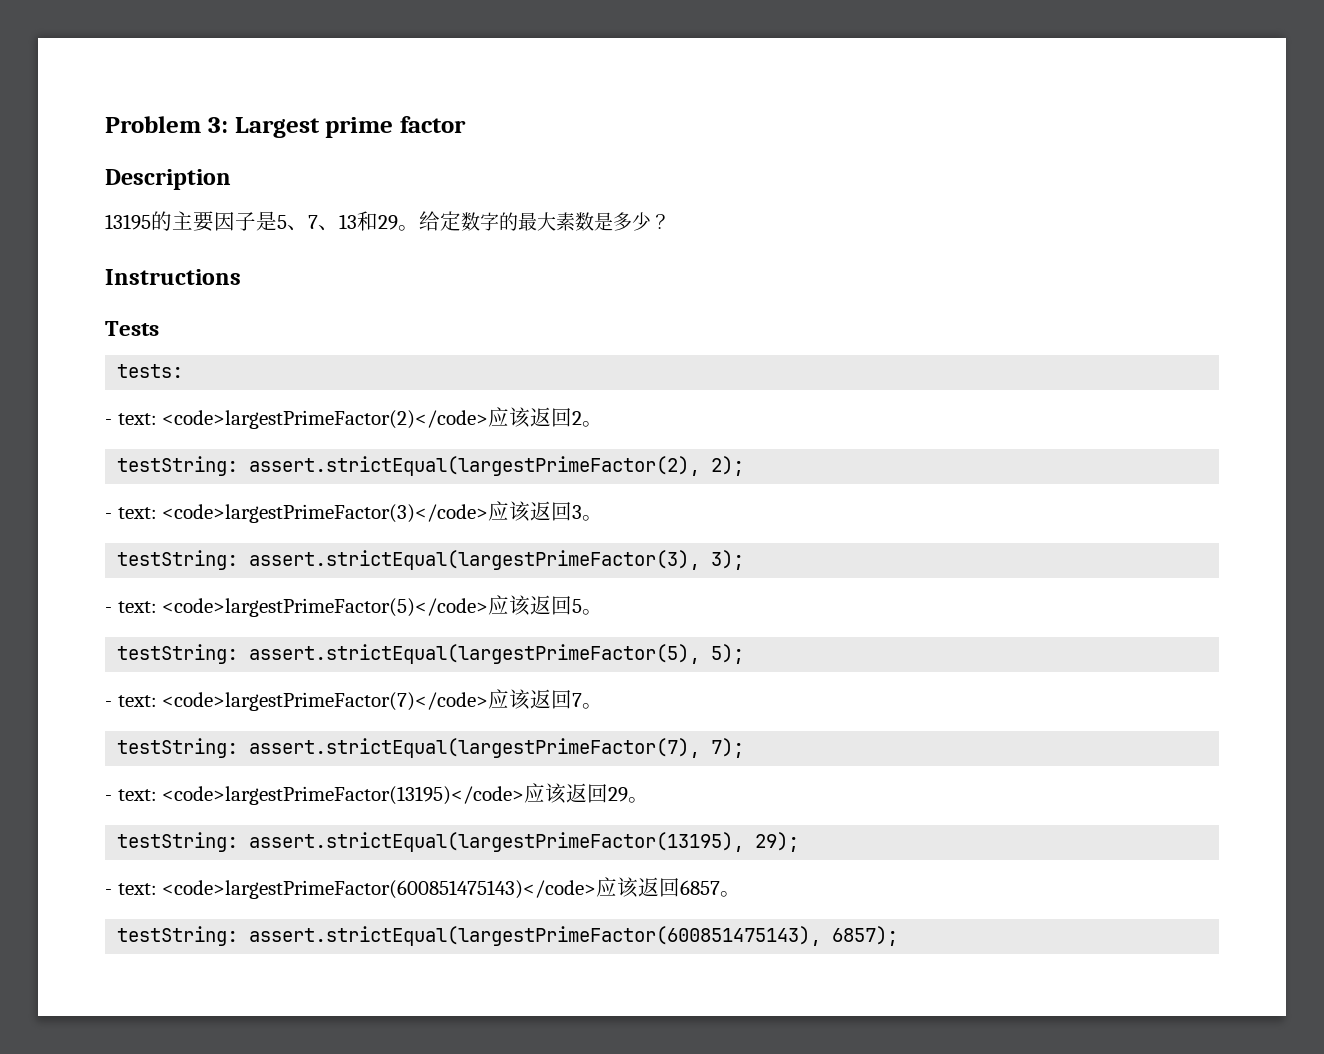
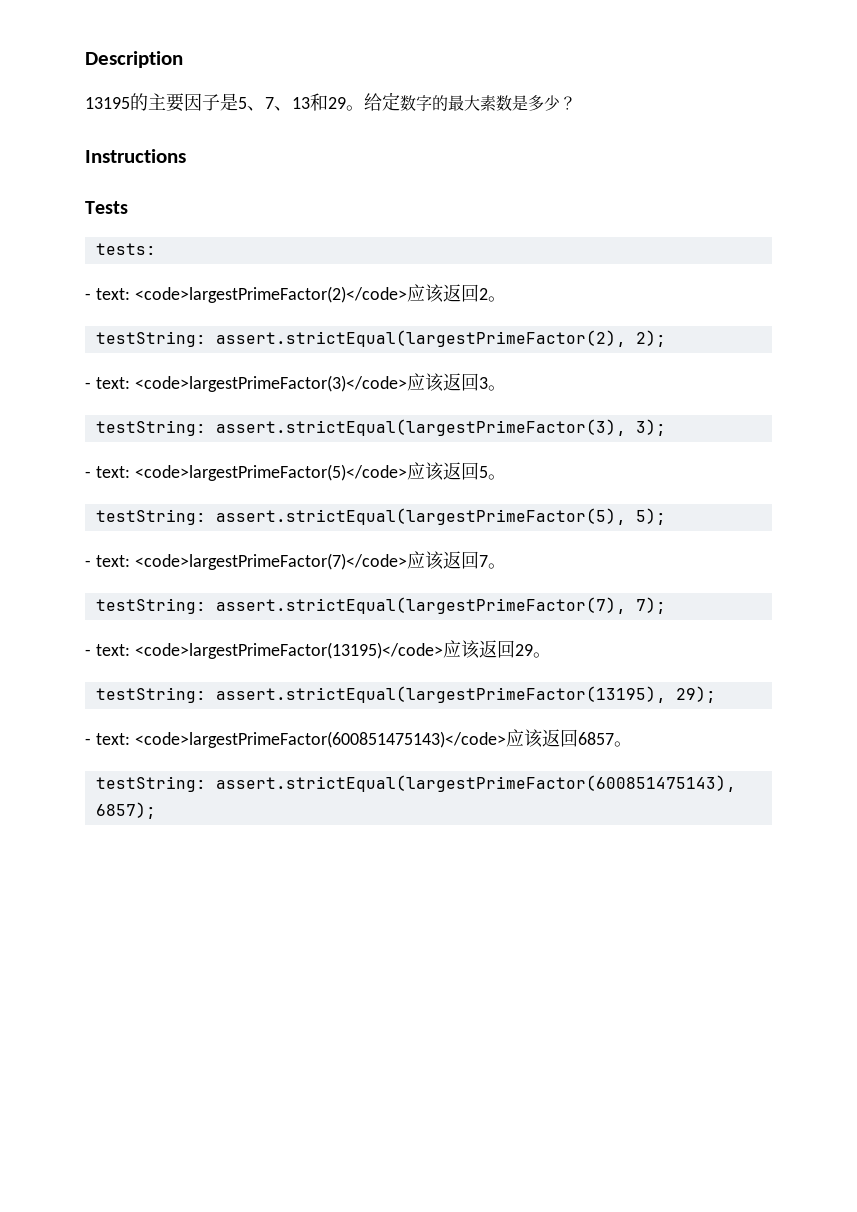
[105,116,466,138] Problem 3: Largest prime factor // -> (85, 59) none

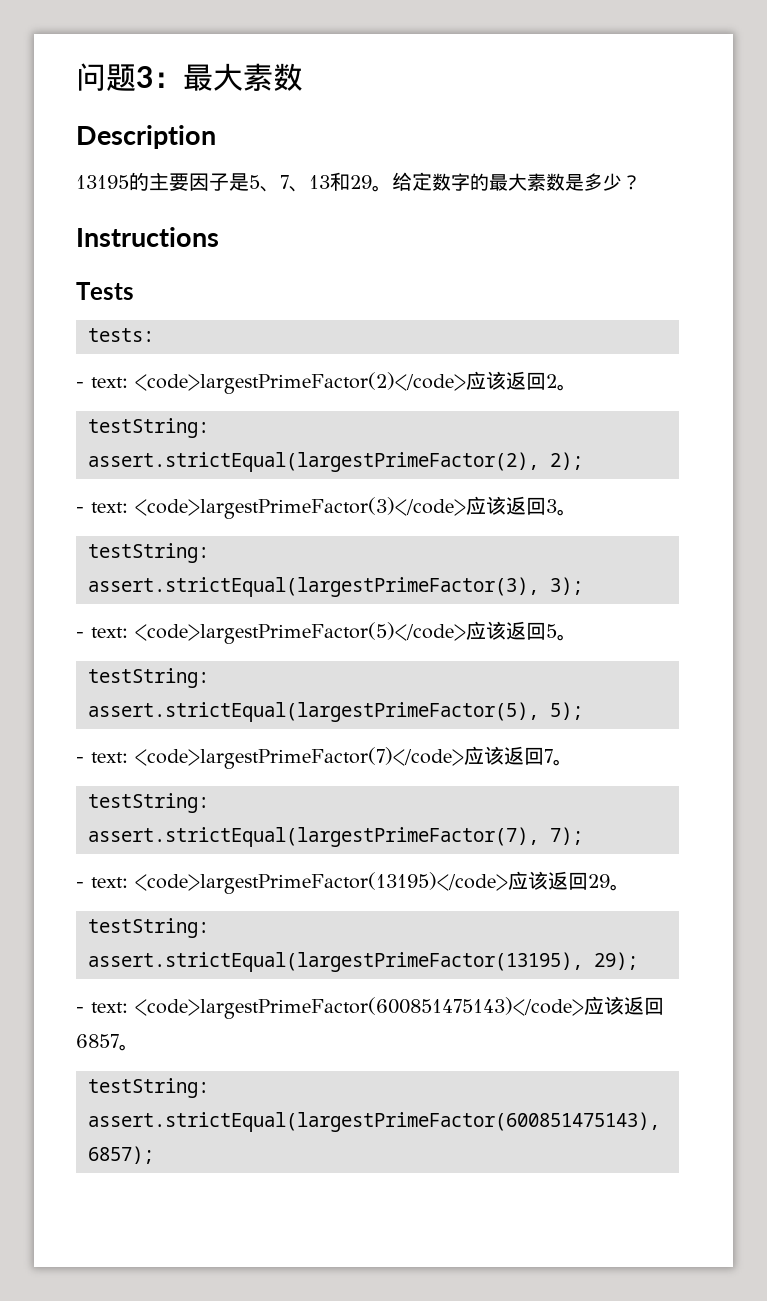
(85, 59) none -> [76,63,303,91] 问题3：最大素数 //

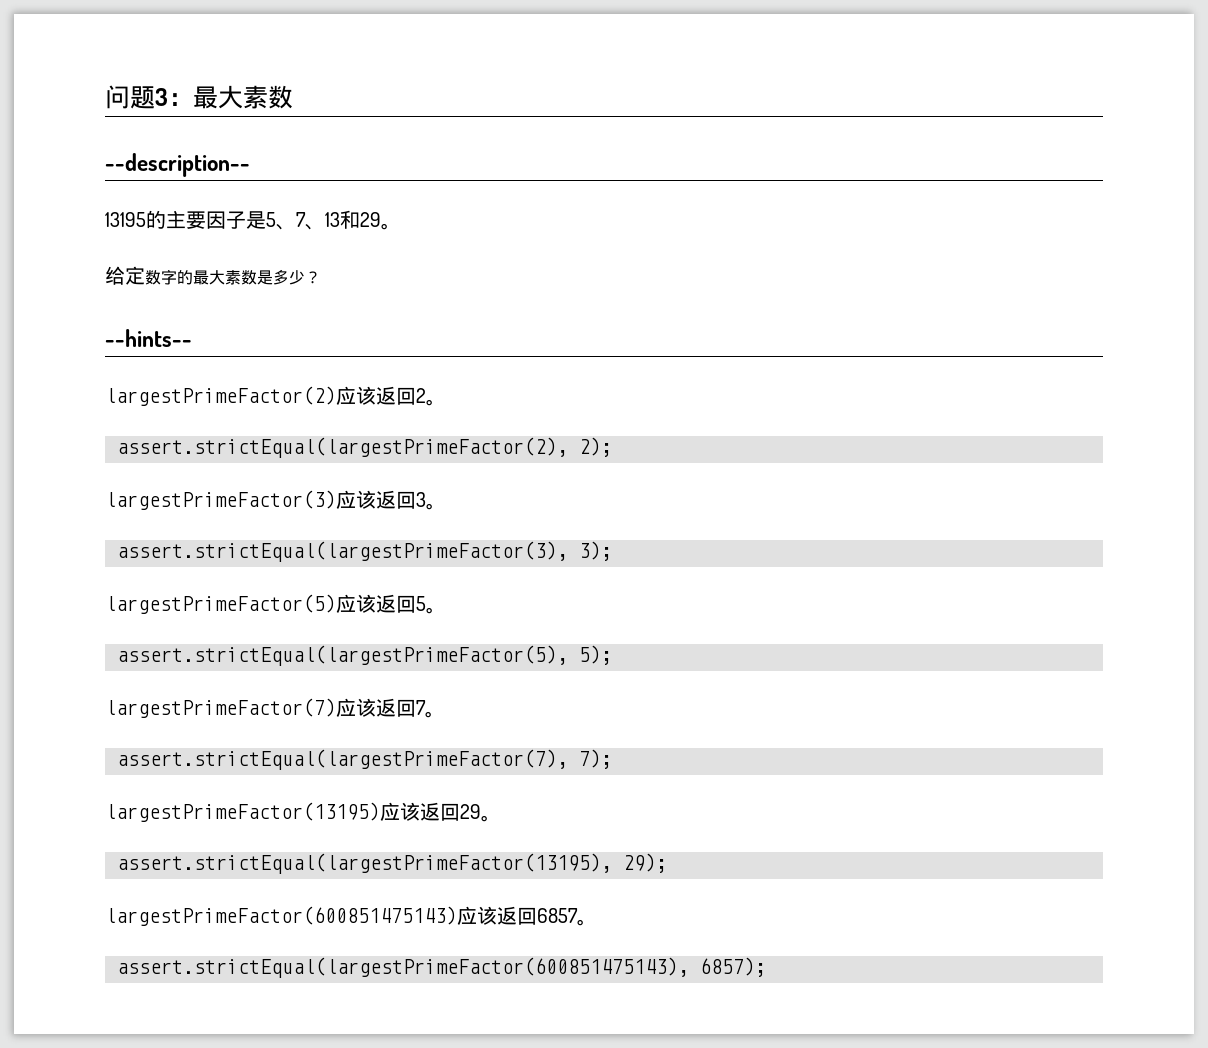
[76,125,216,149] Description -> [105,153,250,177] --description--
(392, 188) none -> (401, 226) //
[76,227,219,247] [76,282,134,300] [88,328,154,342] [76,372,466,394] Instructions // Tests // tests: // - text: <code>largestPrimeFactor(2)</code> -> [105,329,192,347] [105,386,336,406] --hints-- // largestPrimeFactor(2)
[88,418,209,438] testString: -> (446, 402) none
[76,497,466,519] - text: <code>largestPrimeFactor(3)</code> -> [105,490,336,510] largestPrimeFactor(3)
[88,543,209,563] testString: -> (446, 506) none
[76,622,466,644] - text: <code>largestPrimeFactor(5)</code> -> [105,594,336,614] largestPrimeFactor(5)
[88,668,209,688] testString: -> (446, 610) none
[76,747,464,769] - text: <code>largestPrimeFactor(7)</code> -> [105,698,336,718] largestPrimeFactor(7)
[88,793,209,813] testString: -> (445, 714) none
[76,872,508,894] - text: <code>largestPrimeFactor(13195)</code> -> [105,802,380,822] largestPrimeFactor(13195)
[88,918,209,938] testString: -> (501, 818) none
[76,997,584,1019] - text: <code>largestPrimeFactor(600851475143)</code> -> [105,906,457,926] largestPrimeFactor(600851475143)
[88,1078,209,1098] testString: -> (597, 922) none

